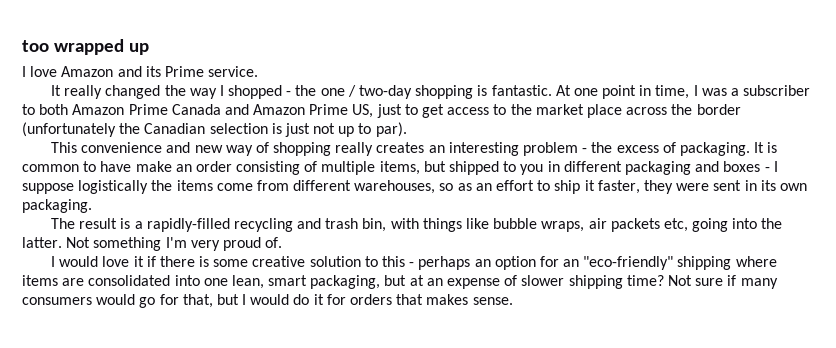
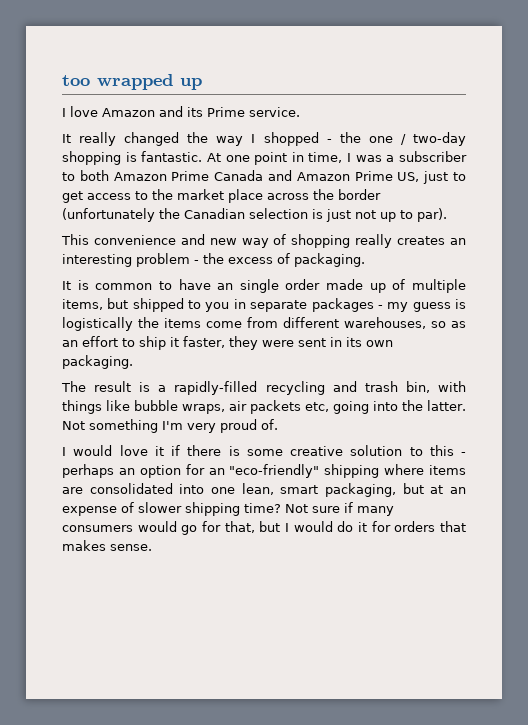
(750, 149) none -> (365, 260) //
[135,161,301,175] make an order consisting -> [217,279,386,293] an single order made up
[563,161,778,175] [22,183,74,194] different packaging and boxes - I suppose -> [250,298,467,312] separate packages - my guess is

